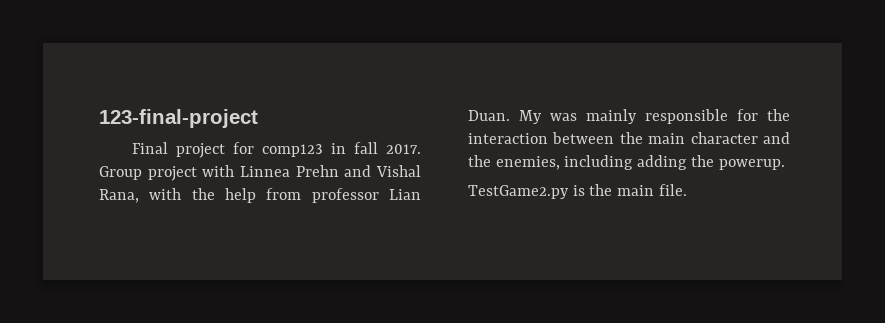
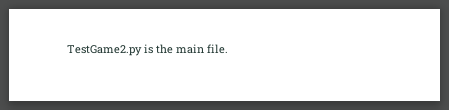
[99,109,258,128] [132,142,421,158] [99,165,421,181] [99,188,421,203] [468,109,790,124] [468,132,790,144] [468,155,785,170] 123-final-project // Final project for comp123 in fall 2017. Group project with Linnea Prehn and Vishal Rana, with the help from professor Lian Duan. My was mainly responsible for the interaction between the main character and the enemies, including adding the powerup. // -> (67, 50) none

